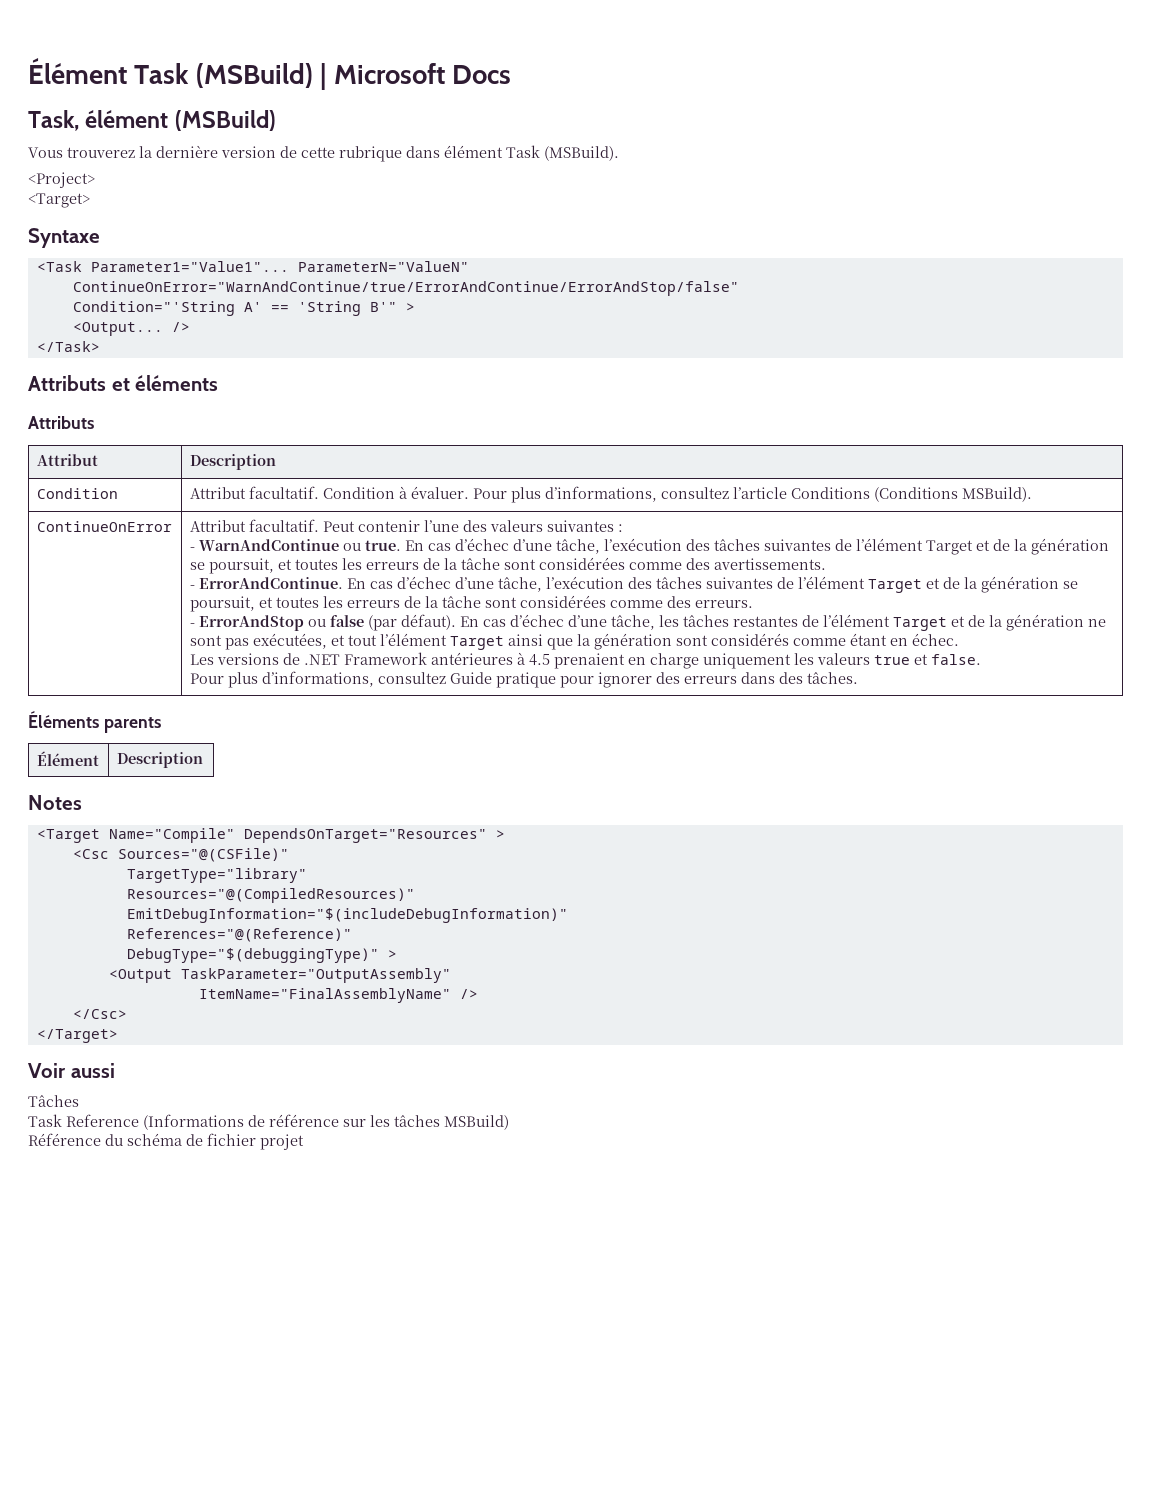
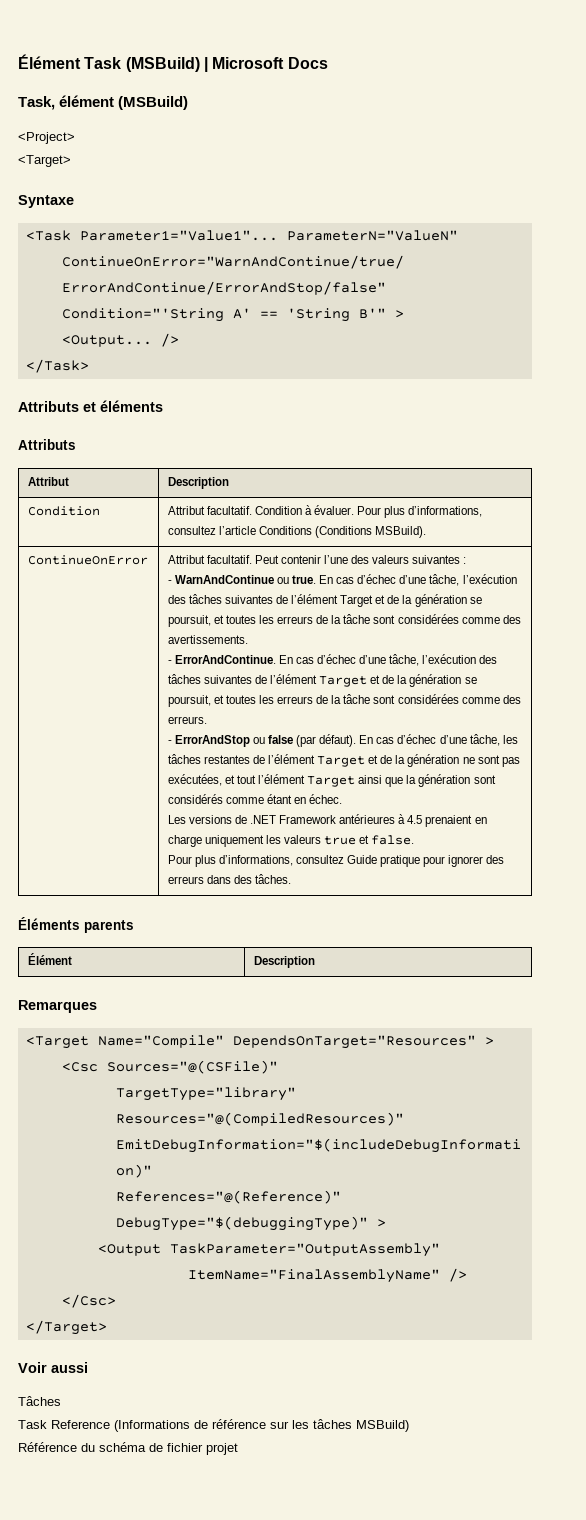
[28,145,619,162] // Vous trouverez la dernière version de cette rubrique dans élément Task (MSBuild). -> (189, 103) none
[28,795,82,810] Notes -> [18,1000,97,1013] Remarques

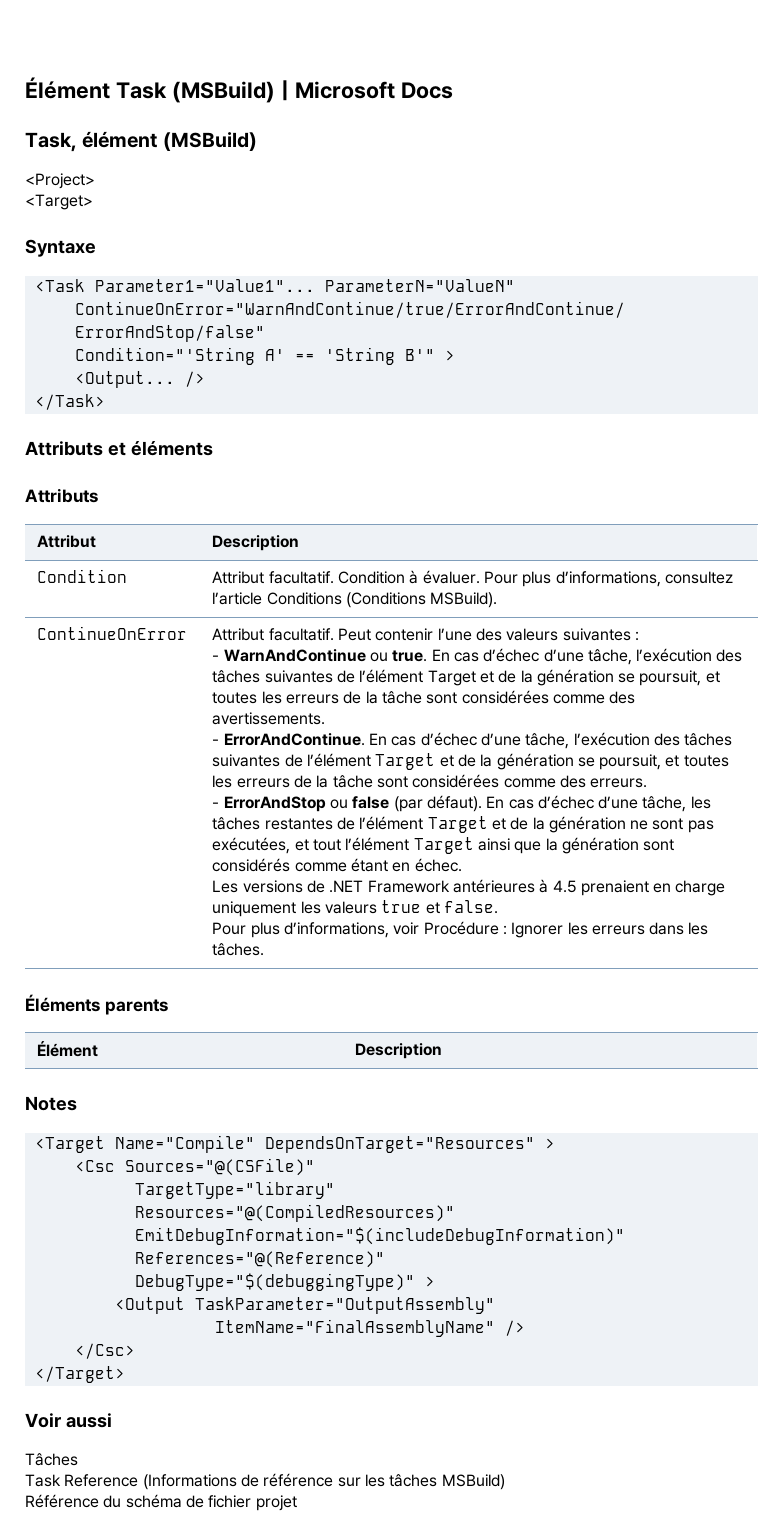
[295,855,505,867] consultez Guide pratique pour ignorer des -> [393,921,588,938] voir Procédure : Ignorer les
[233,875,252,884] des -> [688,922,709,935] les
[18,1000,97,1013] Remarques -> [25,1096,77,1111] Notes

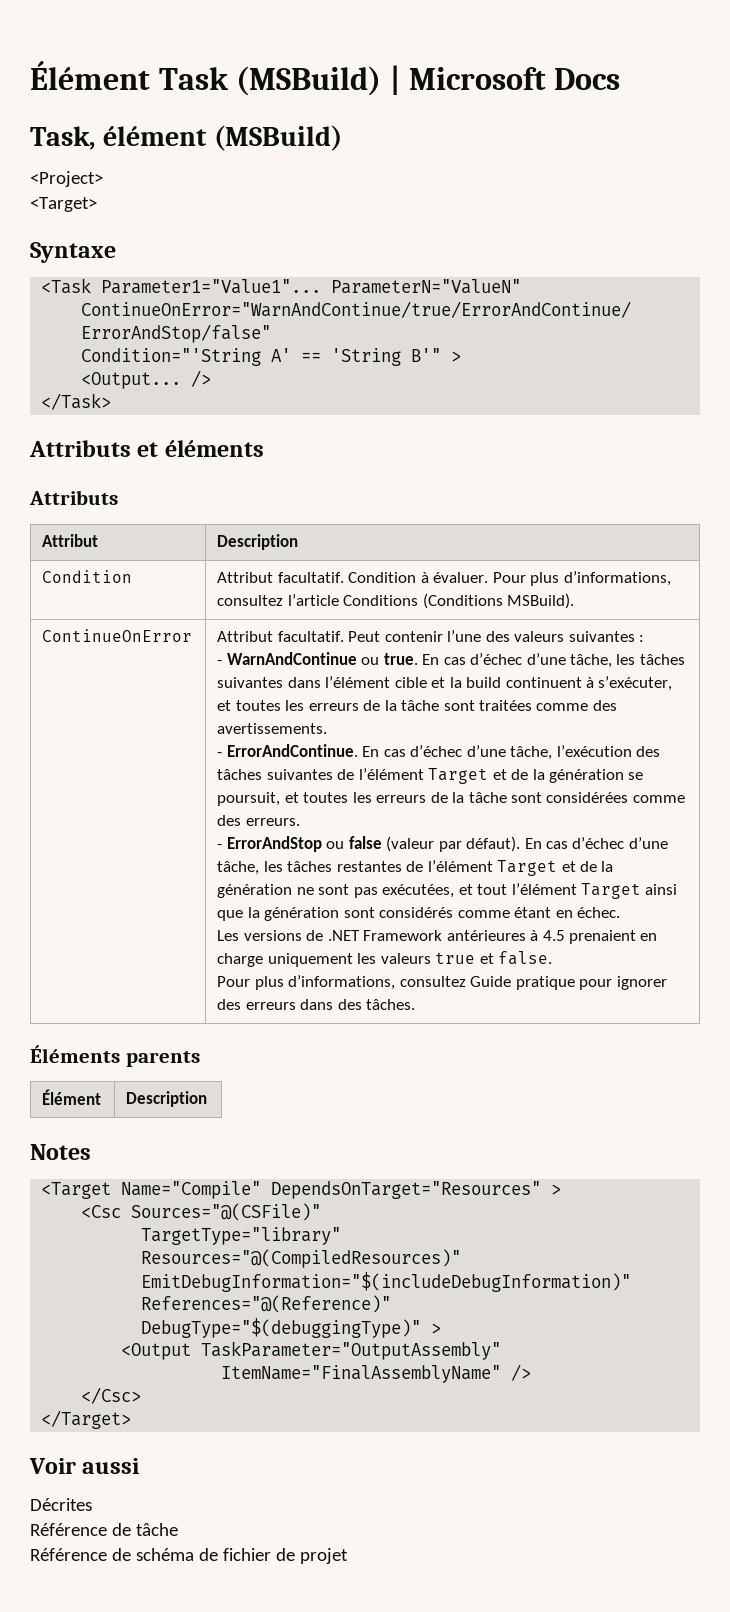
[636,648,743,662] [212,669,720,686] [212,690,549,704] l’exécution des tâches suivantes de l’élément Target et de la génération se poursuit, et toutes les erreurs de la tâche sont considérées -> [616,654,685,665] [217,676,673,691] [217,700,532,711] les tâches suivantes dans l’élément cible et la build continuent à s’exécuter, et toutes les erreurs de la tâche sont traitées
[393,796,423,812] (par -> [386,836,462,852] (valeur par
[393,921,588,938] voir Procédure : Ignorer les -> [399,976,667,990] [217,999,242,1010] consultez Guide pratique pour ignorer des
[688,922,709,935] les -> [337,999,362,1010] des
[25,1453,78,1466] [25,1473,505,1490] [25,1494,122,1508] Tâches // Task Reference (Informations de référence sur les tâches MSBuild) // Référence du -> [30,1498,92,1511] [30,1523,178,1536] [30,1548,131,1561] Décrites // Référence de tâche // Référence de
(252, 1501) none -> [275,1548,295,1561] de

